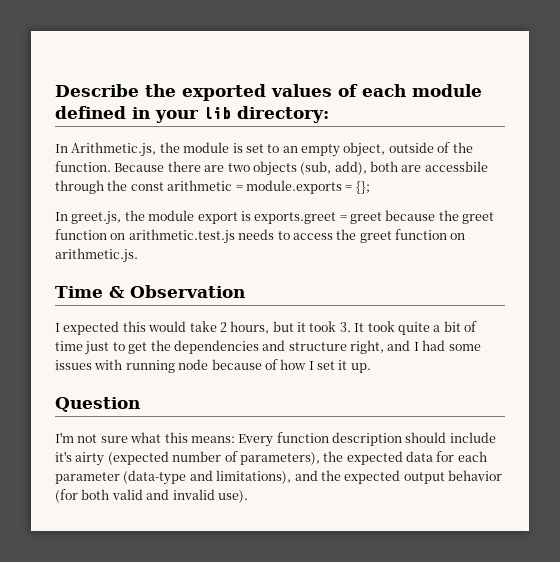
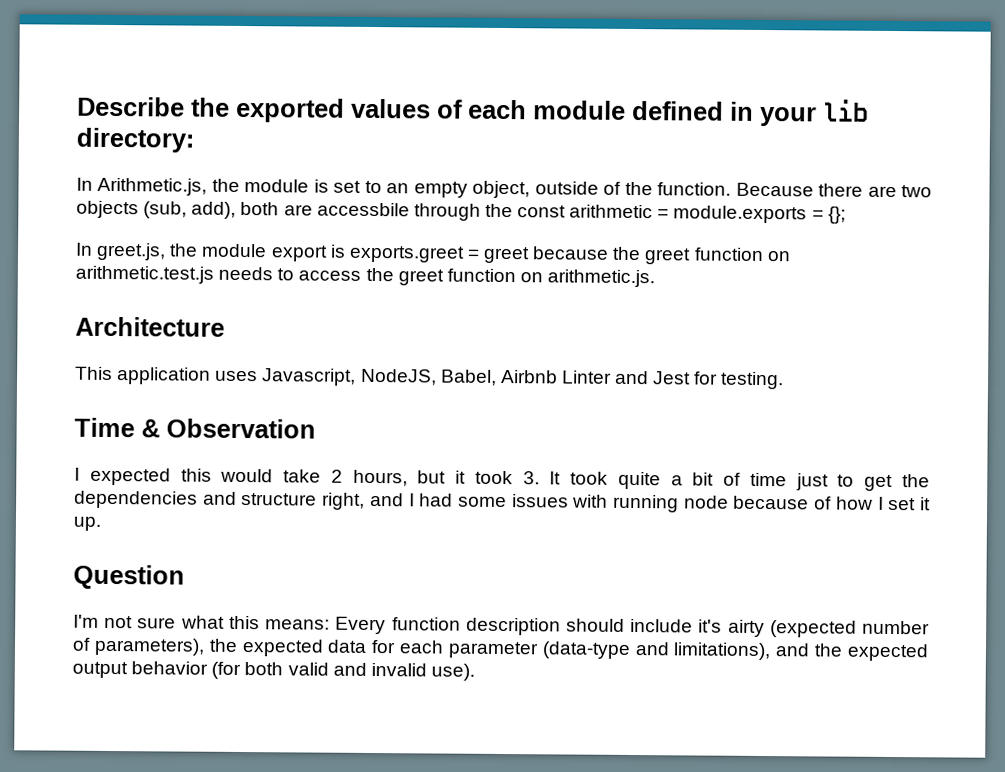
(138, 255) none -> [75,316,225,337] [75,366,785,390] // Architecture // This application uses Javascript, NodeJS, Babel, Airbnb Linter and Jest for testing.

